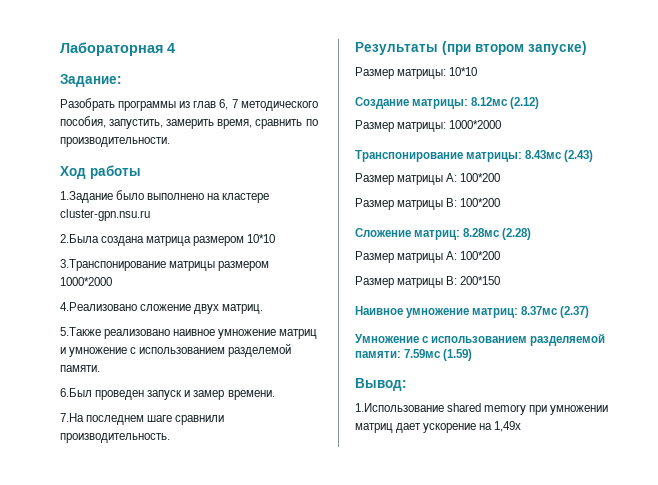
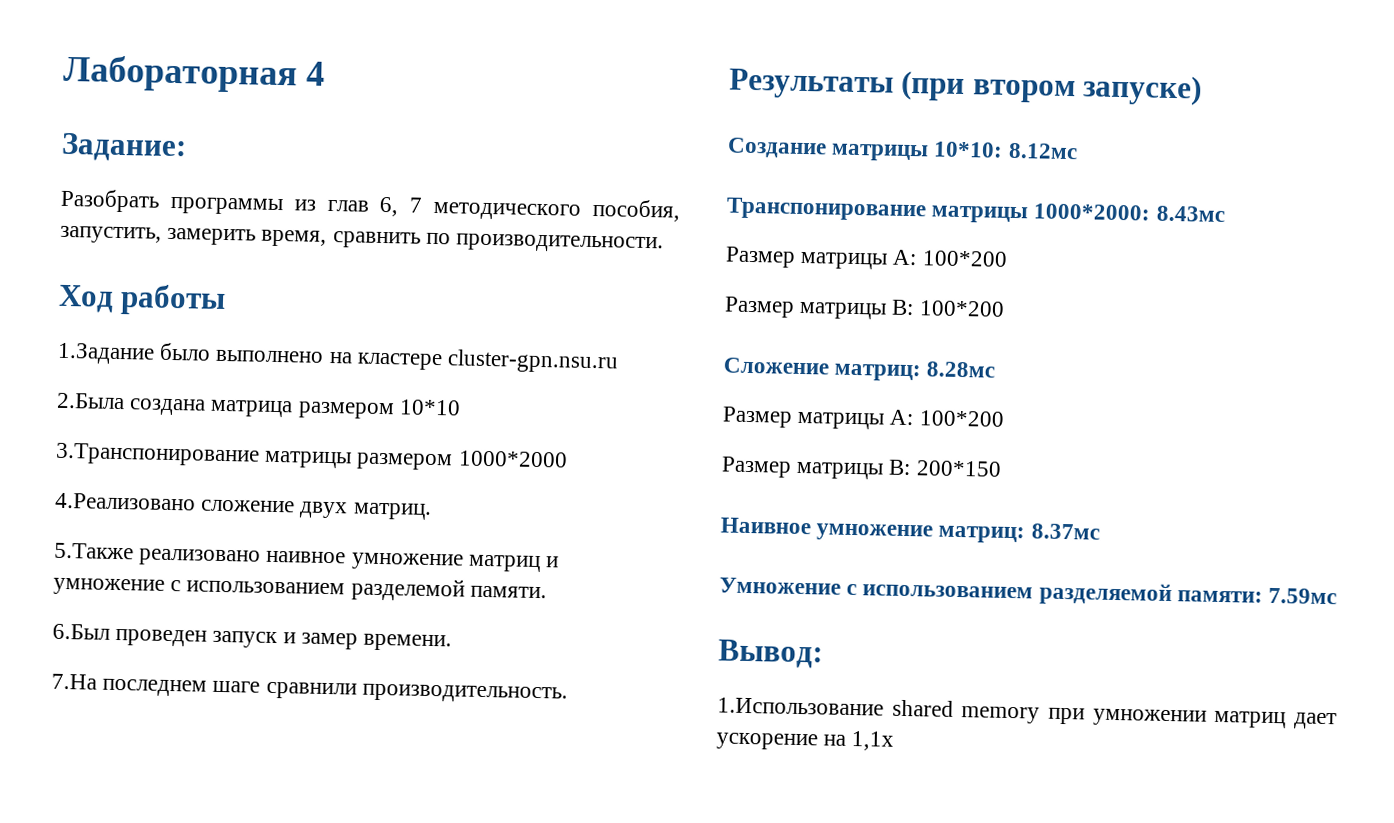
[355,67,478,79] // Размер матрицы: 10*10 -> (1203, 90) none
[412,99,469,109] матрицы: -> [831,141,1004,162] матрицы 10*10:
[510,97,540,109] [355,120,502,132] (2.12) // Размер матрицы: 1000*2000 -> (1078, 151) none
[466,152,523,162] матрицы: -> [931,203,1151,224] матрицы 1000*2000:
[564,150,594,162] (2.43) -> (1225, 214) none
[502,228,532,240] (2.28) -> (996, 369) none
[560,306,590,318] (2.37) -> (1100, 531) none
[443,349,473,361] (1.59) -> (1338, 596) none
[494,421,522,432] 1,49x -> [851,731,895,751] 1,1x

